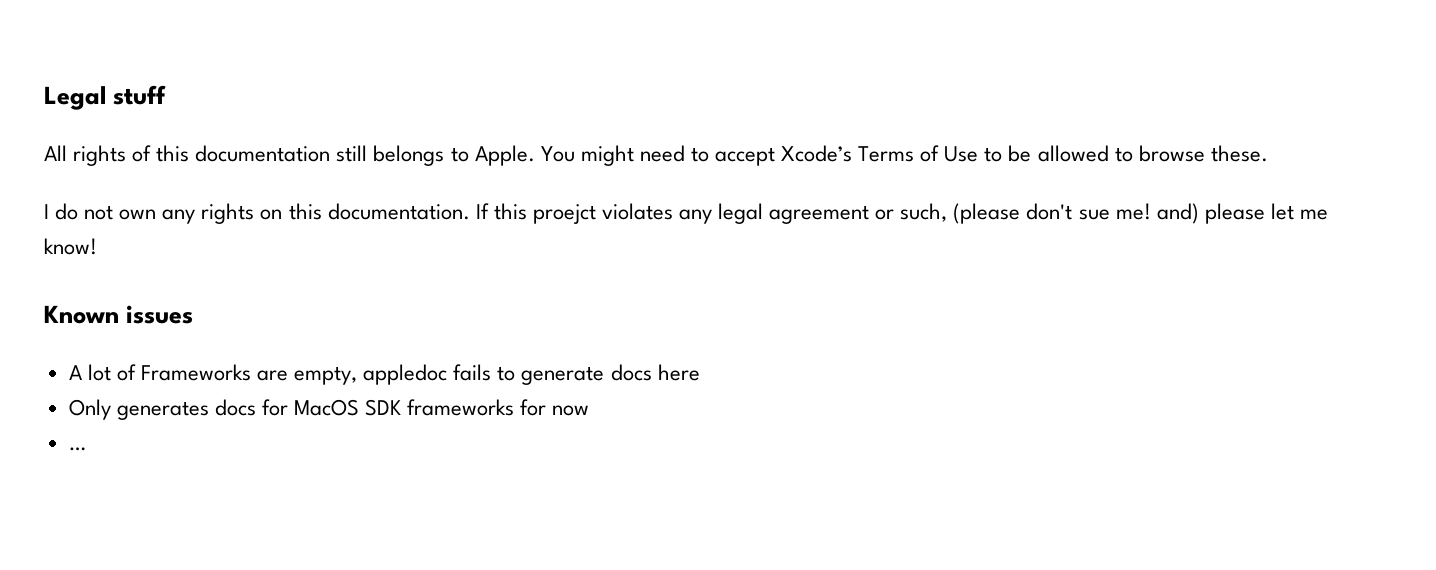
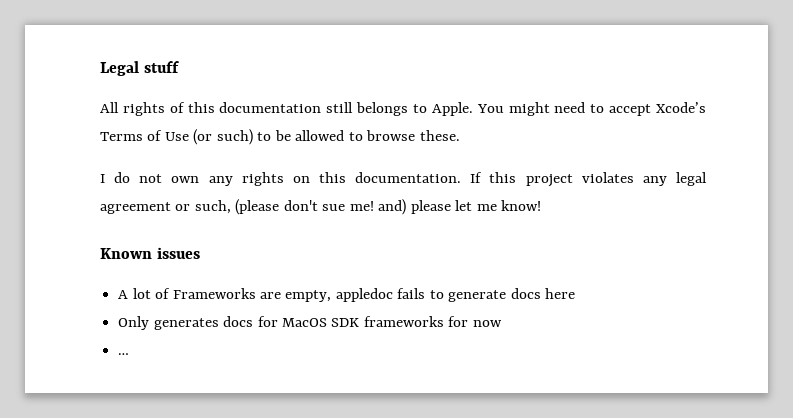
(979, 154) none -> [193,129,253,145] (or such)
[532,204,596,224] proejct -> [525,174,573,187] project

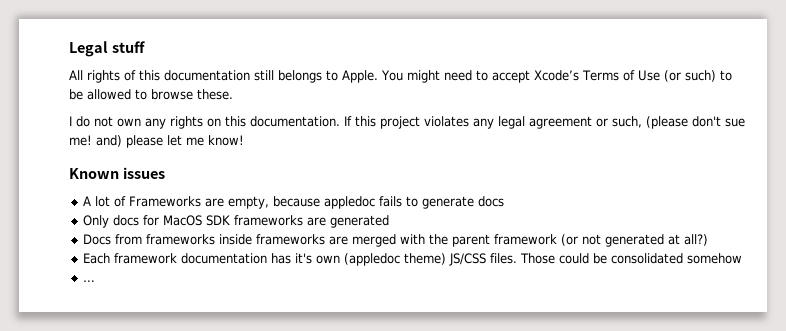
(332, 296) none -> [272,196,320,207] because
[545,288,576,299] here -> (504, 201) none
[153,318,219,330] generates -> (109, 221) none
[448,316,502,327] for now -> [306,215,389,228] [82,234,708,247] [82,253,742,266] are generated // Docs from frameworks inside frameworks are merged with the parent framework (or not generated at all?) // Each framework documentation has it's own (appledoc theme) JS/CSS files. Those could be consolidated somehow

